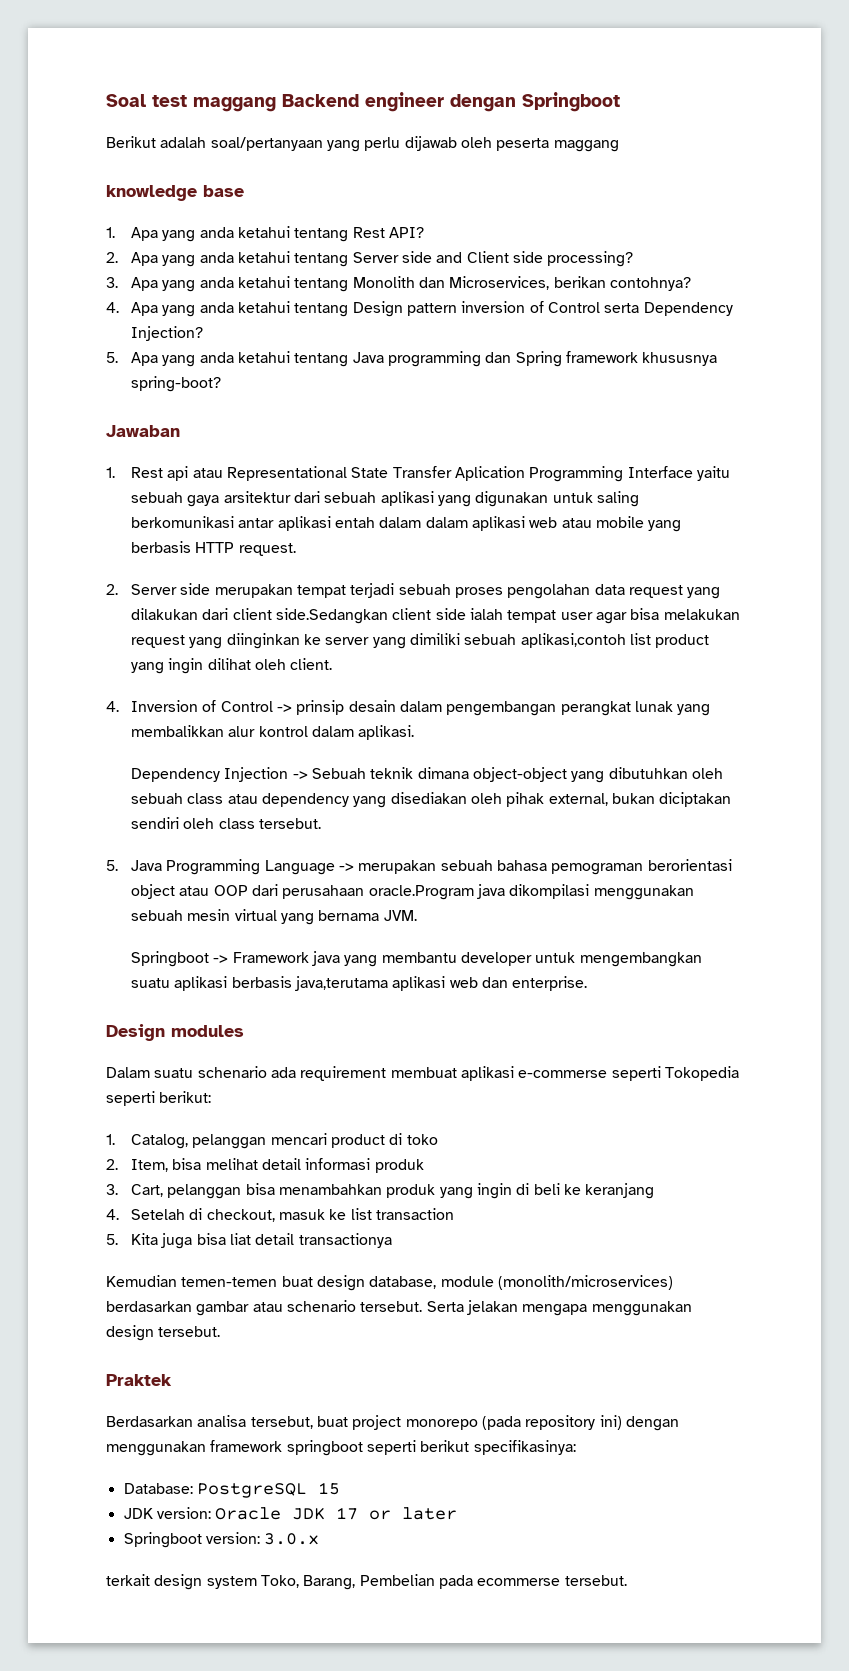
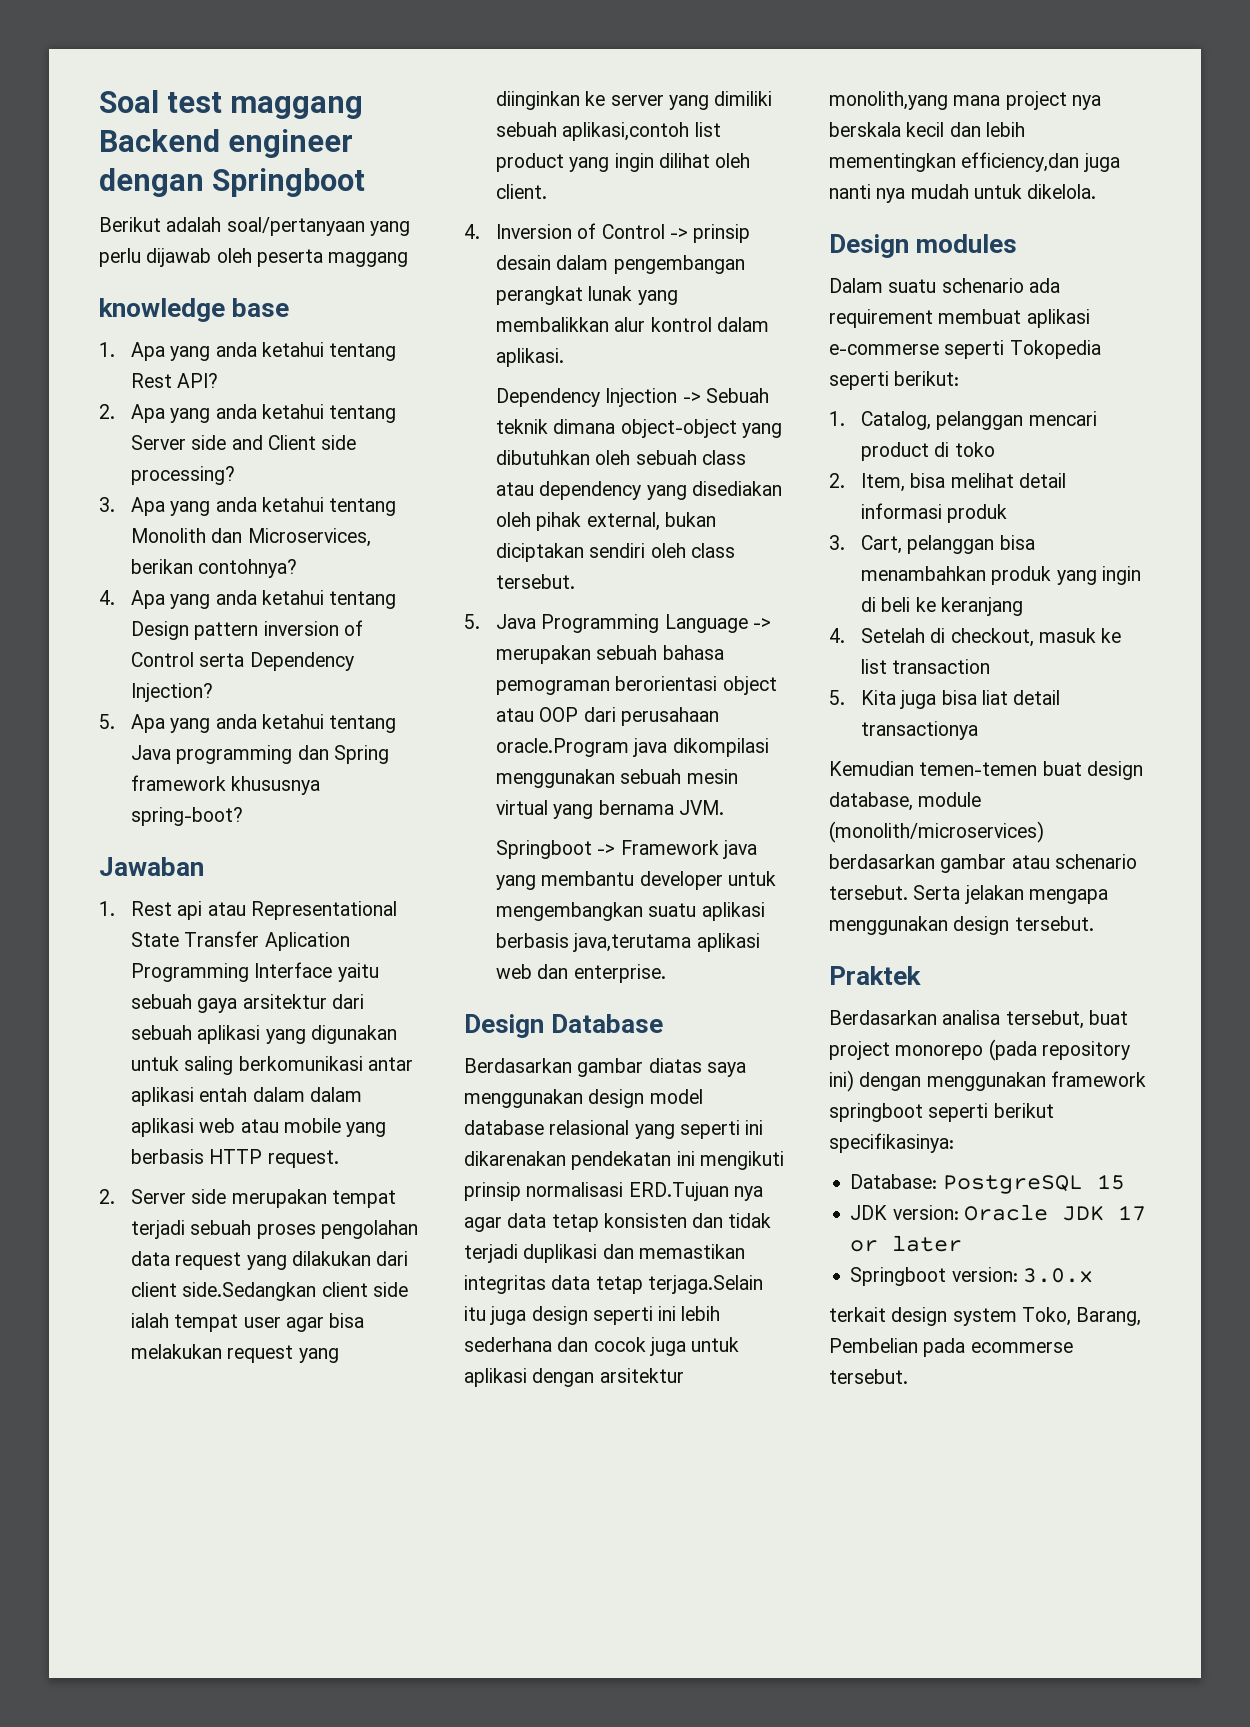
(588, 983) none -> [464,1014,664,1038] [464,1058,746,1077] [464,1089,703,1108] [464,1120,764,1139] [464,1151,784,1170] [464,1182,763,1201] [464,1213,772,1232] [464,1244,745,1263] [464,1275,763,1294] [464,1306,721,1325] [464,1337,740,1356] [464,1368,684,1387] [829,91,1101,110] [829,122,1025,137] [829,152,1120,172] [829,184,1097,203] // Design Database // Berdasarkan gambar diatas saya menggunakan design model database relasional yang seperti ini dikarenakan pendekatan ini mengikuti prinsip normalisasi ERD.Tujuan nya agar data tetap konsisten dan tidak terjadi duplikasi dan memastikan integritas data tetap terjaga.Selain itu juga design seperti ini lebih sederhana dan cocok juga untuk aplikasi dengan arsitektur monolith,yang mana project nya berskala kecil dan lebih mementingkan efficiency,dan juga nanti nya mudah untuk dikelola.

